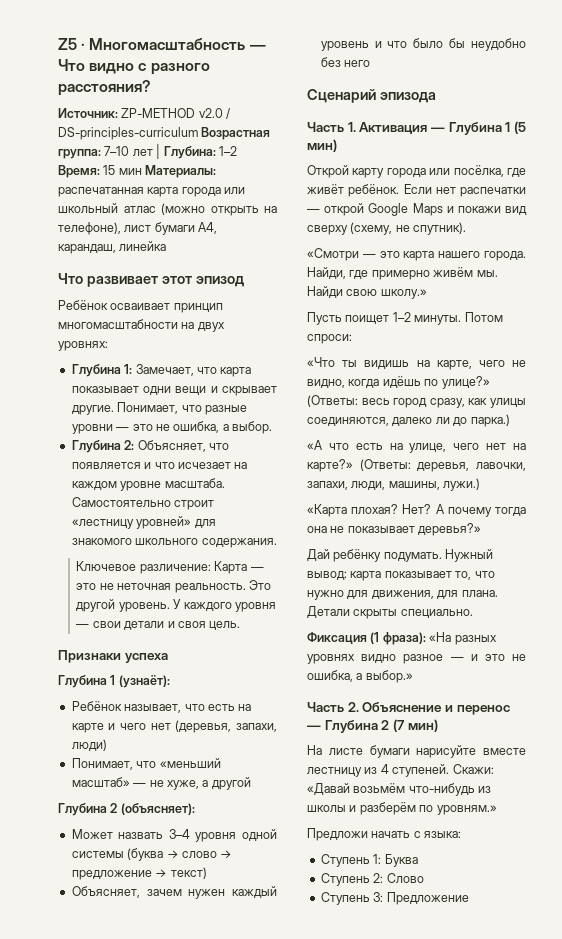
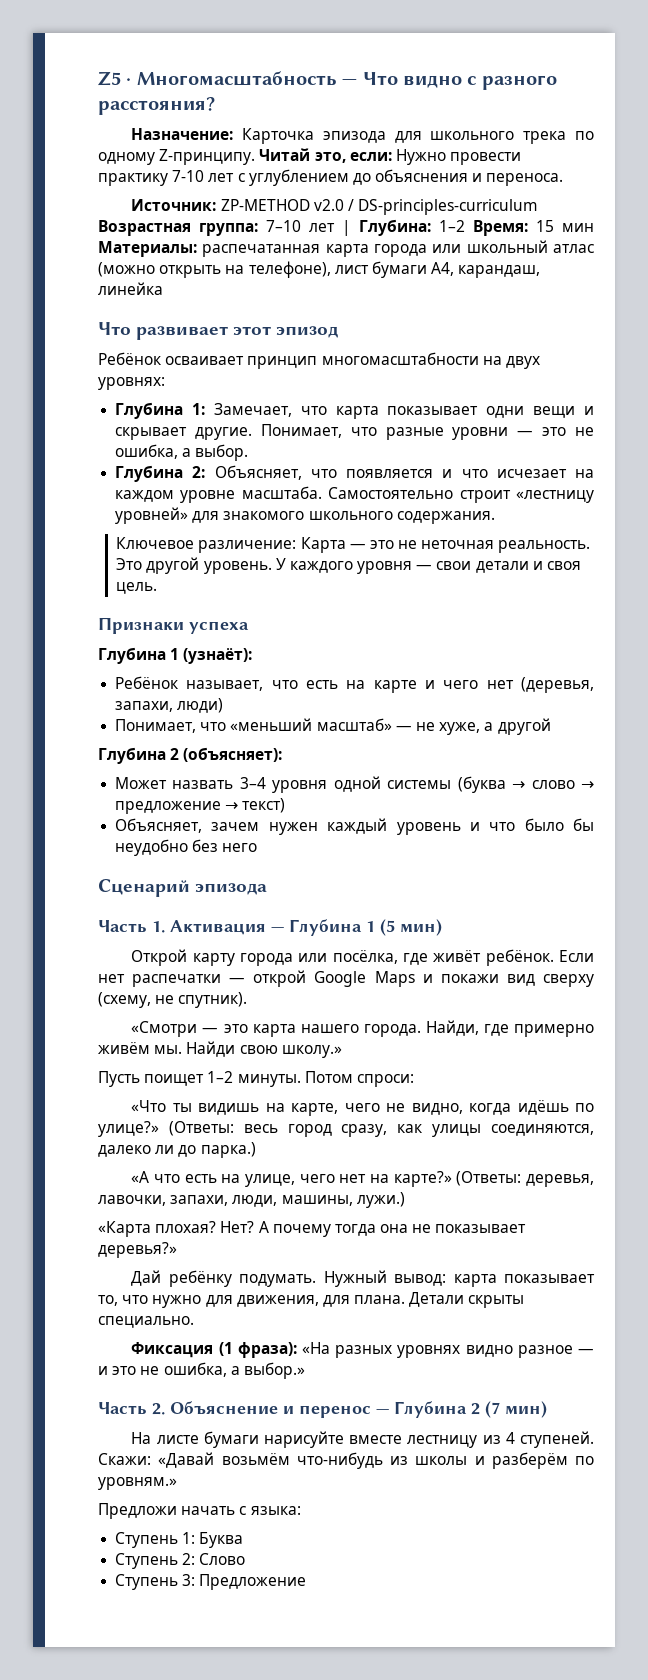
(151, 88) none -> [131,128,594,144] [98,148,522,165] [98,169,564,186] // Назначение: Карточка эпизода для школьного трека по одному Z-принципу. Читай это, если: Нужно провести практику 7-10 лет с углублением до объяснения и переноса.

